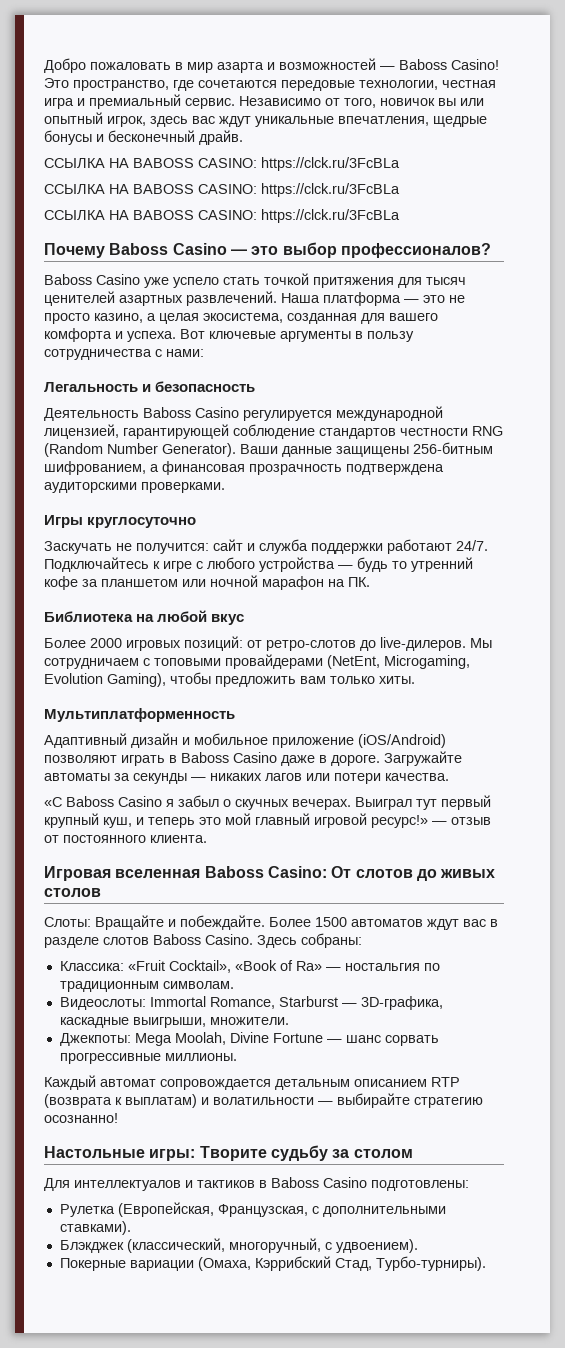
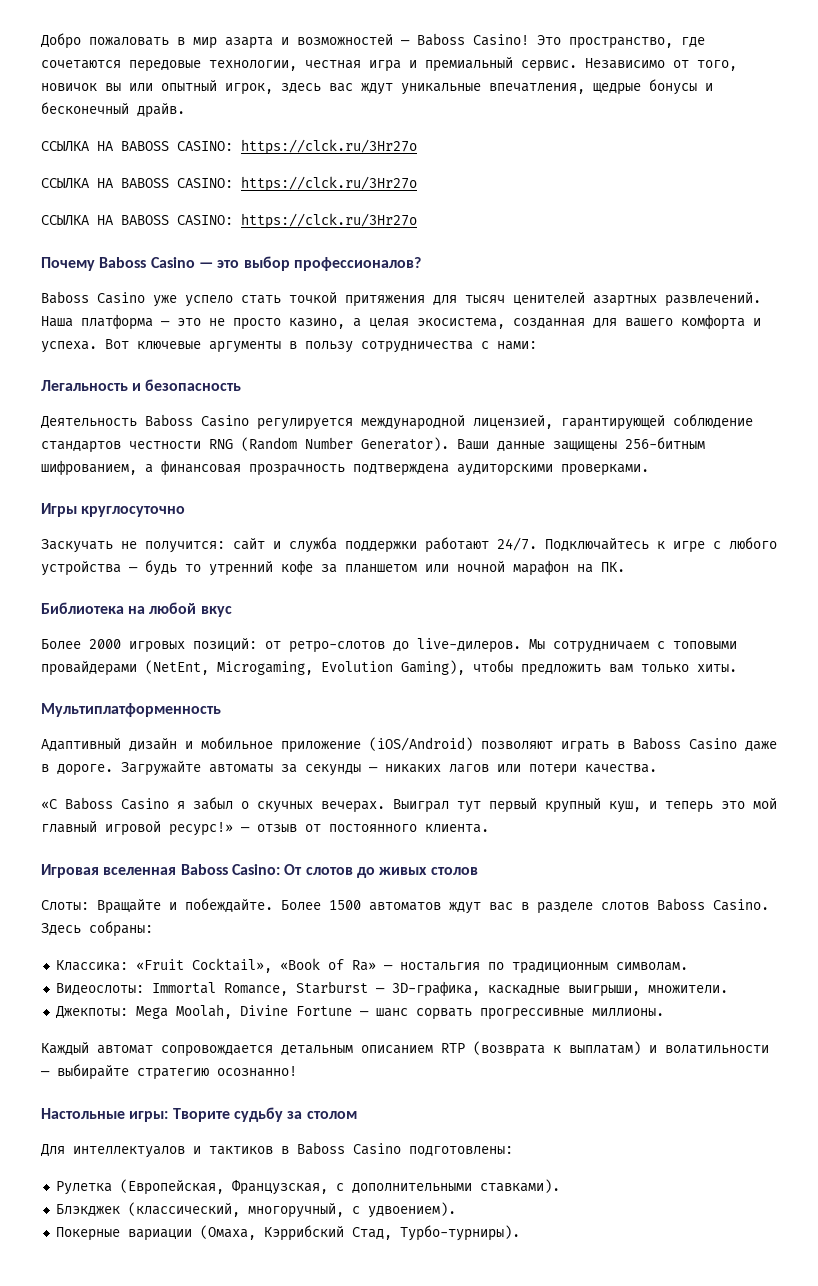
[261,157,400,171] [44,183,400,197] [44,209,400,223] https://clck.ru/3FcBLa // ССЫЛКА НА BABOSS CASINO: https://clck.ru/3FcBLa // ССЫЛКА НА BABOSS CASINO: https://clck.ru/3FcBLa -> [241,139,417,155] [41,176,417,192] [41,213,417,229] https://clck.ru/3Hr27o // ССЫЛКА НА BABOSS CASINO: https://clck.ru/3Hr27o // ССЫЛКА НА BABOSS CASINO: https://clck.ru/3Hr27o

